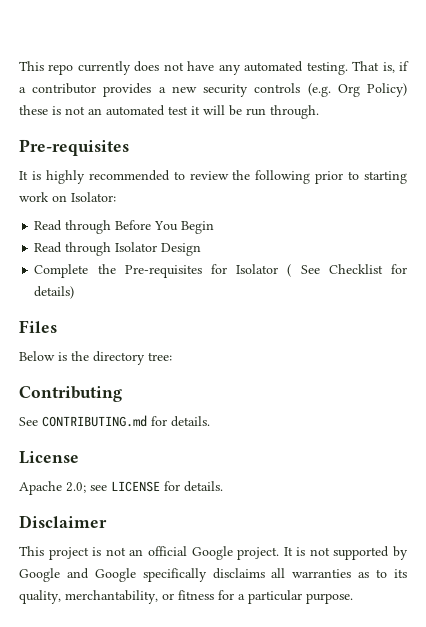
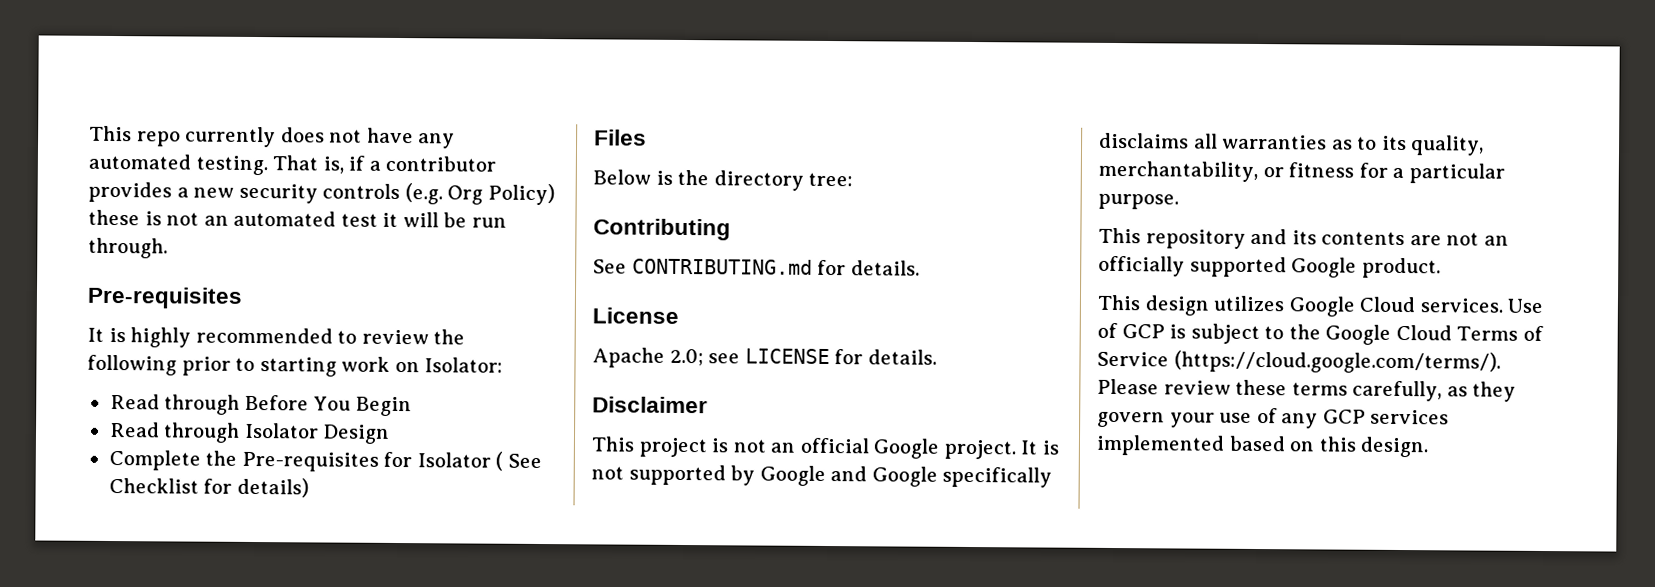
(353, 598) none -> [1098,227,1509,249] [1098,255,1441,279] [1097,294,1544,317] [1097,322,1544,345] [1097,350,1501,374] [1097,378,1517,402] [1097,407,1450,429] [1096,434,1430,458] // This repository and its contents are not an officially supported Google product. // This design utilizes Google Cloud services. Use of GCP is subject to the Google Cloud Terms of Service (https://cloud.google.com/terms/). Please review these terms carefully, as they govern your use of any GCP services implemented based on this design.

